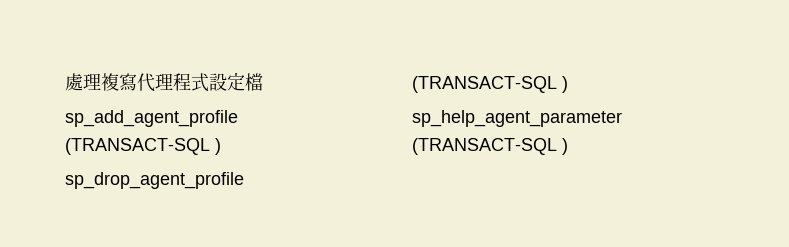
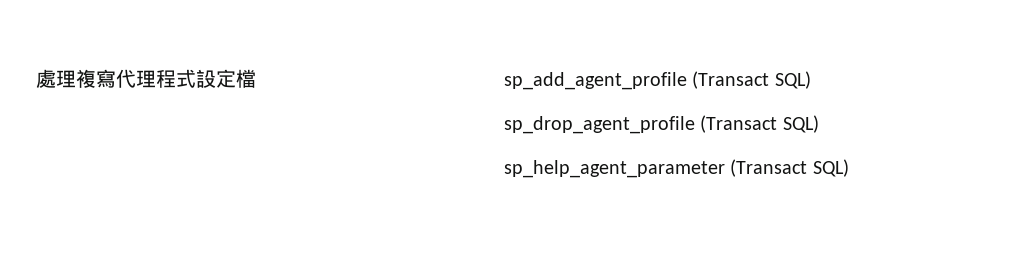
[65,138,221,155] (TRANSACT-SQL ) -> [692,71,811,89] (Transact SQL)
[412,76,568,93] (TRANSACT-SQL ) -> [700,115,819,133] (Transact SQL)
[412,138,568,155] (TRANSACT-SQL ) -> [730,159,849,177] (Transact SQL)

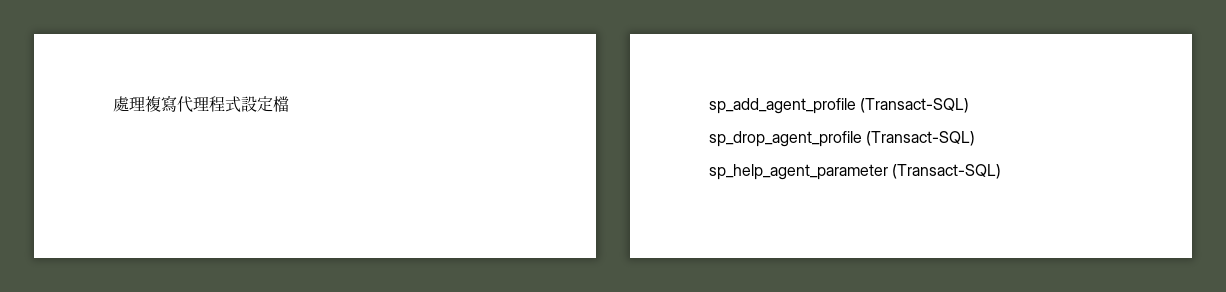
[692,71,811,89] (Transact SQL) -> [860,98,970,113] (Transact-SQL)
[700,115,819,133] (Transact SQL) -> [866,131,976,146] (Transact-SQL)
[730,159,849,177] (Transact SQL) -> [892,164,1002,179] (Transact-SQL)

